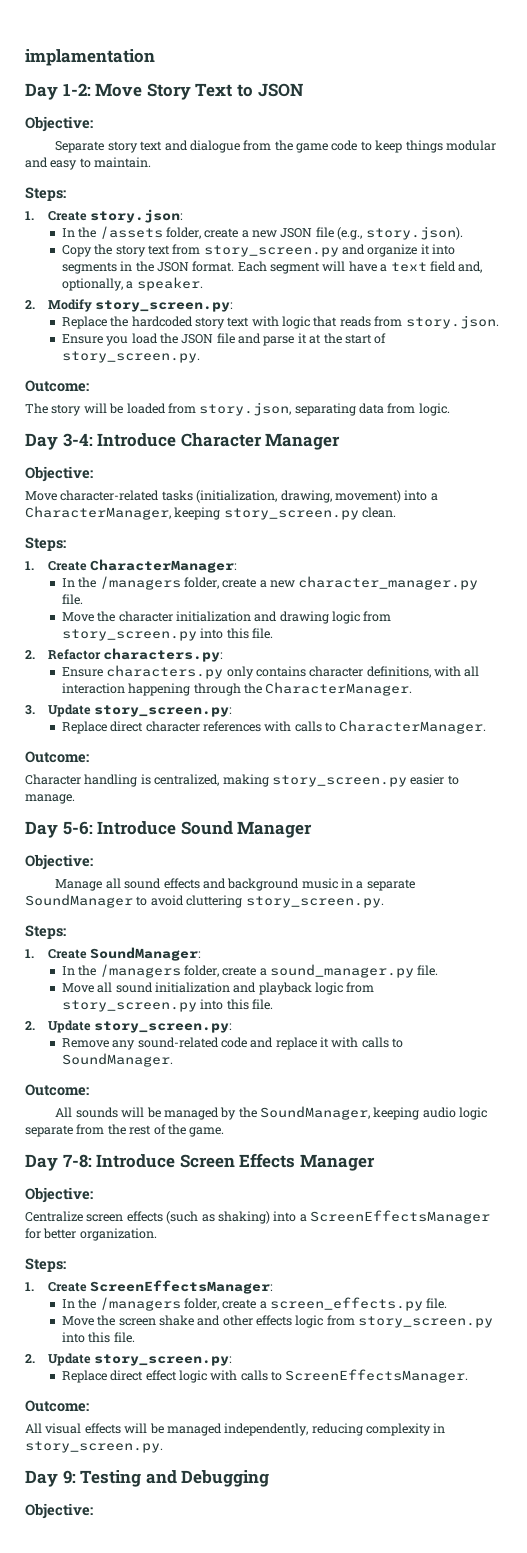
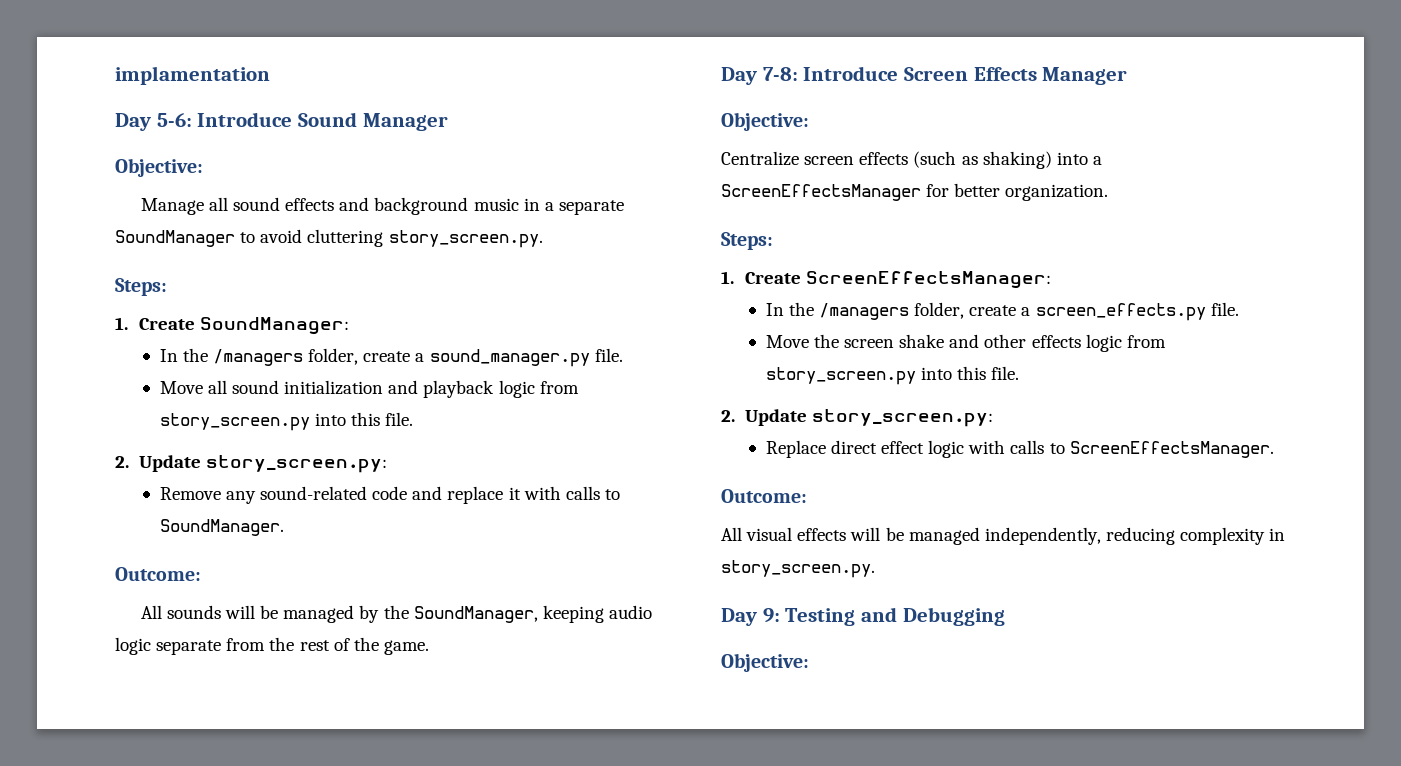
[25,83,303,100] [25,116,93,132] [55,140,496,153] [25,157,152,170] [25,187,66,201] [25,209,184,223] [61,226,463,240] [61,244,456,257] [61,261,483,274] [61,277,203,291] [25,299,234,312] [61,315,499,329] [61,333,387,346] [61,351,200,363] [25,380,89,392] [25,402,450,416] [25,433,341,450] [25,466,93,482] [25,490,438,503] [25,506,397,520] [25,537,66,551] [25,559,238,573] [61,576,479,590] [61,594,83,605] [61,611,392,624] [61,628,273,641] [25,648,224,662] [61,665,480,679] [61,682,413,696] [25,704,233,717] [61,720,487,734] [25,751,89,763] [25,774,459,787] [25,794,75,804] // Day 1-2: Move Story Text to JSON // Objective: // Separate story text and dialogue from the game code to keep things modular and easy to maintain. // Steps: // 1. Create story.json: // In the /assets folder, create a new JSON file (e.g., story.json). // Copy the story text from story_screen.py and organize it into segments in the JSON format. Each segment will have a text field and, optionally, a speaker. // 2. Modify story_screen.py: // Replace the hardcoded story text with logic that reads from story.json. // Ensure you load the JSON file and parse it at the start of story_screen.py. // Outcome: // The story will be loaded from story.json, separating data from logic. // Day 3-4: Introduce Character Manager // Objective: // Move character-related tasks (initialization, drawing, movement) into a CharacterManager, keeping story_screen.py clean. // Steps: // 1. Create CharacterManager: // In the /managers folder, create a new character_manager.py file. // Move the character initialization and drawing logic from story_screen.py into this file. // 2. Refactor characters.py: // Ensure characters.py only contains character definitions, with all interaction happening through the CharacterManager. // 3. Update story_screen.py: // Replace direct character references with calls to CharacterManager. // Outcome: // Character handling is centralized, making story_screen.py easier to manage. -> (270, 75) none

